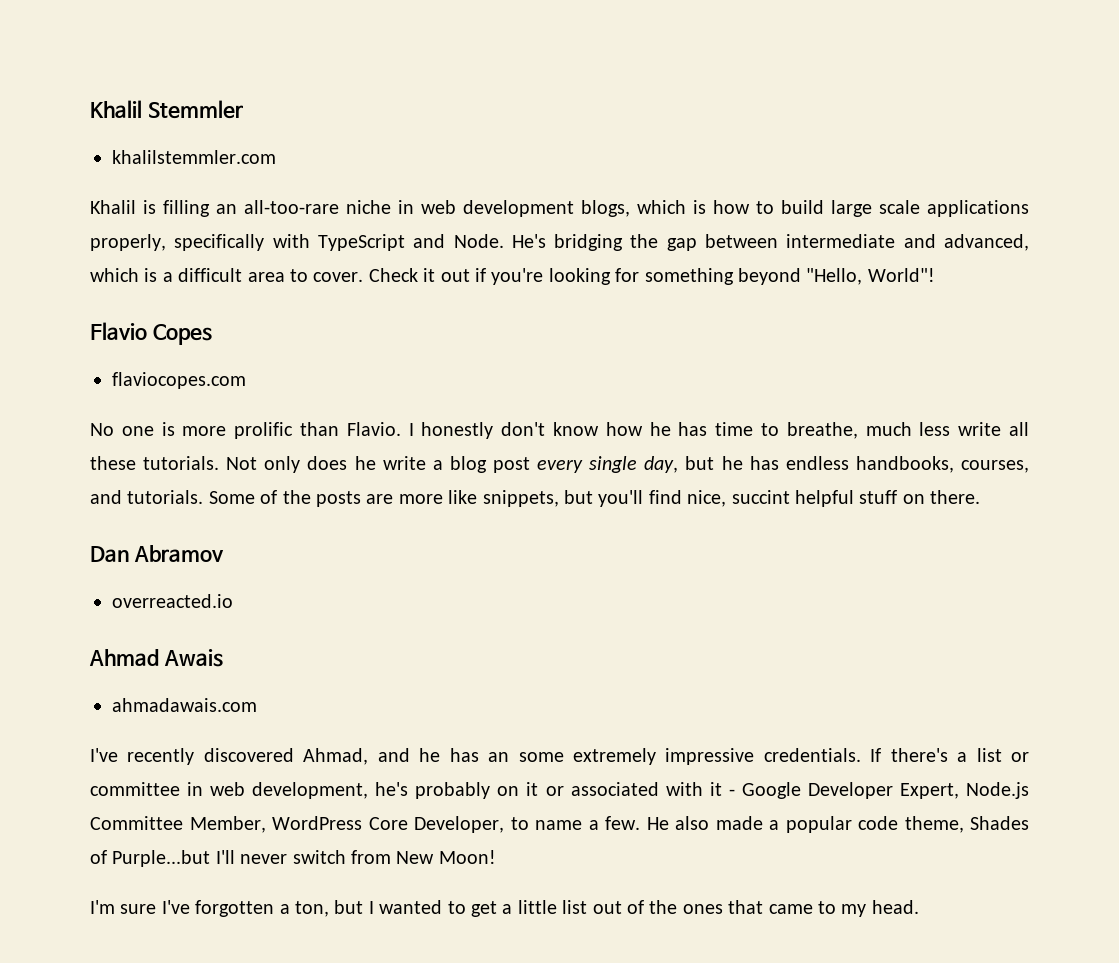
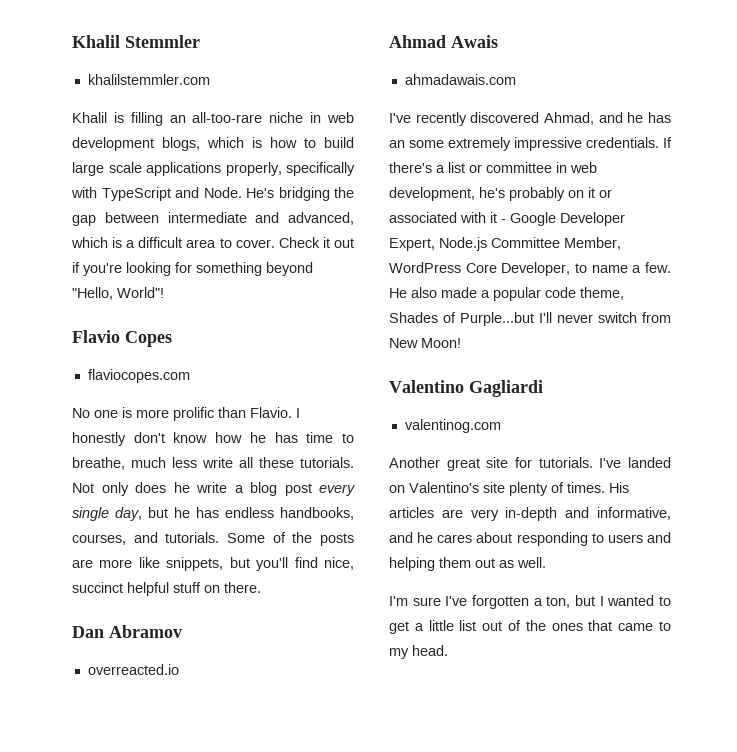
[731,490,790,504] succint -> [72,582,123,593] succinct
(496, 857) none -> [389,380,543,397] [404,419,501,433] [389,457,671,471] [389,482,629,496] [389,507,671,521] [389,532,671,546] [389,557,546,571] // Valentino Gagliardi // valentinog.com // Another great site for tutorials. I've landed on Valentino's site plenty of times. His articles are very in-depth and informative, and he cares about responding to users and helping them out as well.

